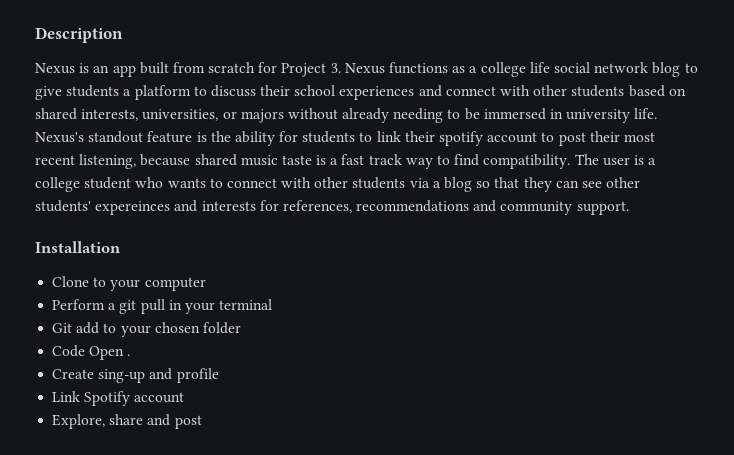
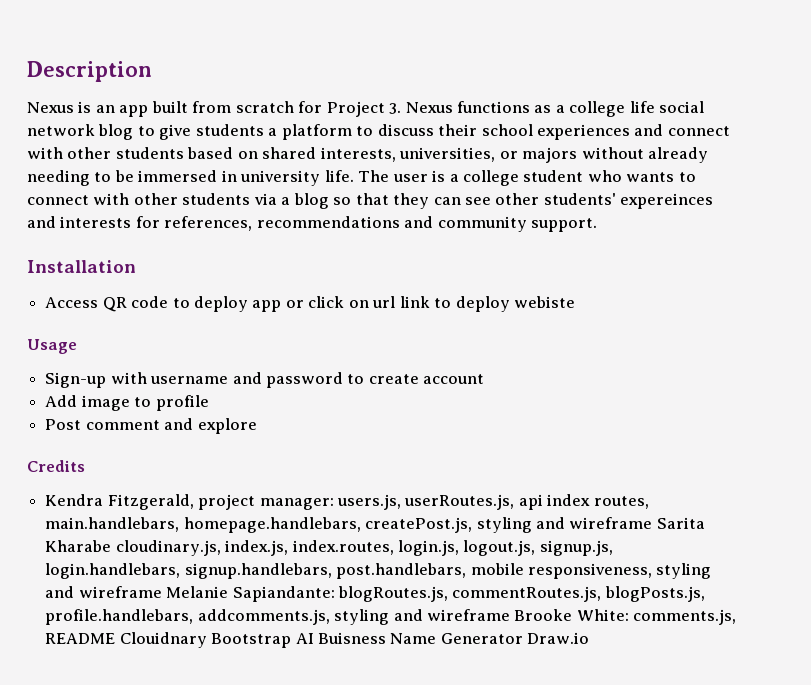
[35,131,655,146] [35,154,571,169] Nexus's standout feature is the ability for students to link their spotify account to post their most recent listening, because shared music taste is a fast track way to find compatibility. -> (354, 176) none
[52,276,206,291] [52,299,273,314] [52,322,241,337] [52,345,131,360] [52,368,219,383] [52,391,185,406] [52,414,202,429] Clone to your computer // Perform a git pull in your terminal // Git add to your chosen folder // Code Open . // Create sing-up and profile // Link Spotify account // Explore, share and post -> [45,296,576,312] [27,339,77,354] [45,372,485,388] [45,395,209,411] [45,418,257,434] [27,460,85,472] [45,494,649,510] [45,517,705,533] [45,540,613,556] [45,563,712,579] [45,586,705,602] [45,609,737,625] [45,632,590,648] Access QR code to deploy app or click on url link to deploy webiste // Usage // Sign-up with username and password to create account // Add image to profile // Post comment and explore // Credits // Kendra Fitzgerald, project manager: users.js, userRoutes.js, api index routes, main.handlebars, homepage.handlebars, createPost.js, styling and wireframe Sarita Kharabe cloudinary.js, index.js, index.routes, login.js, logout.js, signup.js, login.handlebars, signup.handlebars, post.handlebars, mobile responsiveness, styling and wireframe Melanie Sapiandante: blogRoutes.js, commentRoutes.js, blogPosts.js, profile.handlebars, addcomments.js, styling and wireframe Brooke White: comments.js, README Clouidnary Bootstrap AI Buisness Name Generator Draw.io

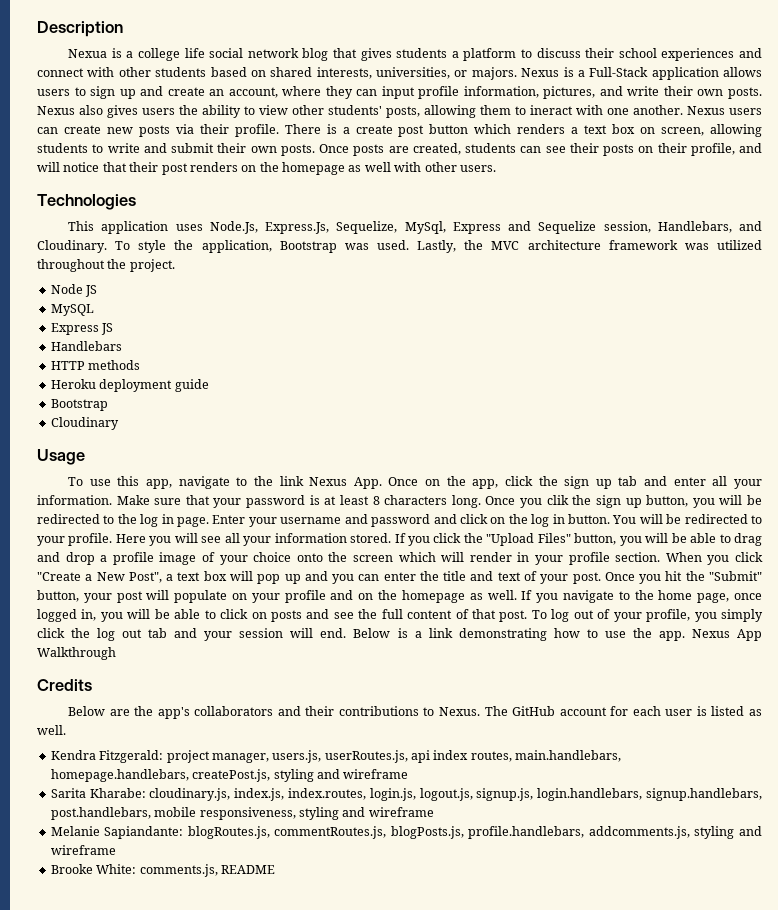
[27,101,552,117] Nexus is an app built from scratch for Project 3. Nexus functions as -> [68,48,122,58] Nexua is
[137,124,192,140] to give -> [332,48,392,61] that gives
[522,147,709,163] [27,170,696,186] [27,193,714,209] [27,216,598,232] [27,260,136,273] [45,296,576,312] [27,339,77,354] [45,372,485,388] [45,395,209,411] [45,418,257,434] [27,460,85,472] [45,494,334,510] majors without already needing to be immersed in university life. The user is a college student who wants to connect with other students via a blog so that they can see other students' expereinces and interests for references, recommendations and community support. // Installation // Access QR code to deploy app or click on url link to deploy webiste // Usage // Sign-up with username and password to create account // Add image to profile // Post comment and explore // Credits // Kendra Fitzgerald, project manager: -> [471,67,762,80] [37,86,762,99] [37,105,762,118] [37,124,763,137] [37,143,762,156] [37,162,496,175] [37,194,136,210] [68,221,762,234] [37,240,762,253] [37,259,175,272] [50,284,98,297] [50,304,94,316] [50,323,114,335] [50,341,122,351] [50,360,141,370] [50,379,209,392] [50,399,108,411] [50,417,119,430] [37,449,85,465] [68,476,762,489] [37,495,762,508] [37,514,762,527] [37,533,763,546] [37,552,764,565] [37,571,762,584] [37,590,763,603] [37,609,764,622] [37,628,762,641] [37,647,116,660] [37,679,92,691] [68,706,762,719] [37,725,66,735] [50,750,269,763] majors. Nexus is a Full-Stack application allows users to sign up and create an account, where they can input profile information, pictures, and write their own posts. Nexus also gives users the ability to view other students' posts, allowing them to ineract with one another. Nexus users can create new posts via their profile. There is a create post button which renders a text box on screen, allowing students to write and submit their own posts. Once posts are created, students can see their posts on their profile, and will notice that their post renders on the homepage as well with other users. // Technologies // This application uses Node.Js, Express.Js, Sequelize, MySql, Express and Sequelize session, Handlebars, and Cloudinary. To style the application, Bootstrap was used. Lastly, the MVC architecture framework was utilized throughout the project. // Node JS // MySQL // Express JS // Handlebars // HTTP methods // Heroku deployment guide // Bootstrap // Cloudinary // Usage // To use this app, navigate to the link Nexus App. Once on the app, click the sign up tab and enter all your information. Make sure that your password is at least 8 characters long. Once you clik the sign up button, you will be redirected to the log in page. Enter your username and password and click on the log in button. You will be redirected to your profile. Here you will see all your information stored. If you click the "Upload Files" button, you will be able to drag and drop a profile image of your choice onto the screen which will render in your profile section. When you click "Create a New Post", a text box will pop up and you can enter the title and text of your post. Once you hit the "Submit" button, your post will populate on your profile and on the homepage as well. If you navigate to the home page, once logged in, you will be able to click on posts and see the full content of that post. To log out of your profile, you simply click the log out tab and your session will end. Below is a link demonstrating how to use the app. Nexus App Walkthrough // Credits // Below are the app's collaborators and their contributions to Nexus. The GitHub account for each user is listed as well. // Kendra Fitzgerald: project manager,
[656,517,705,529] [45,540,112,552] Sarita Kharabe -> [50,788,146,798] // Sarita Kharabe:
(162, 592) none -> (434, 812) //
(510, 615) none -> (116, 850) //
[119,632,590,648] Clouidnary Bootstrap AI Buisness Name Generator Draw.io -> (275, 869) none

